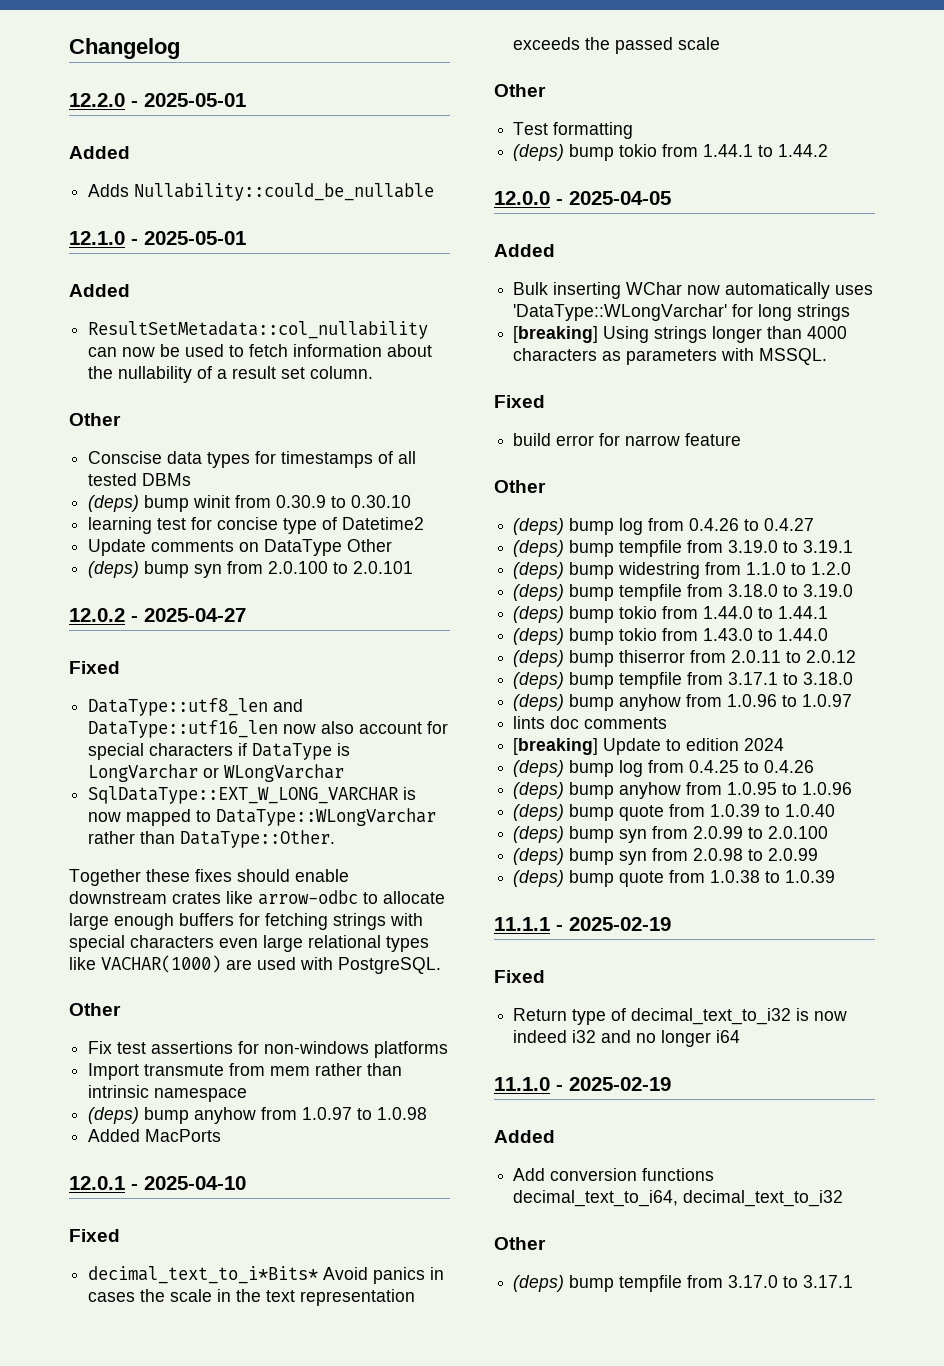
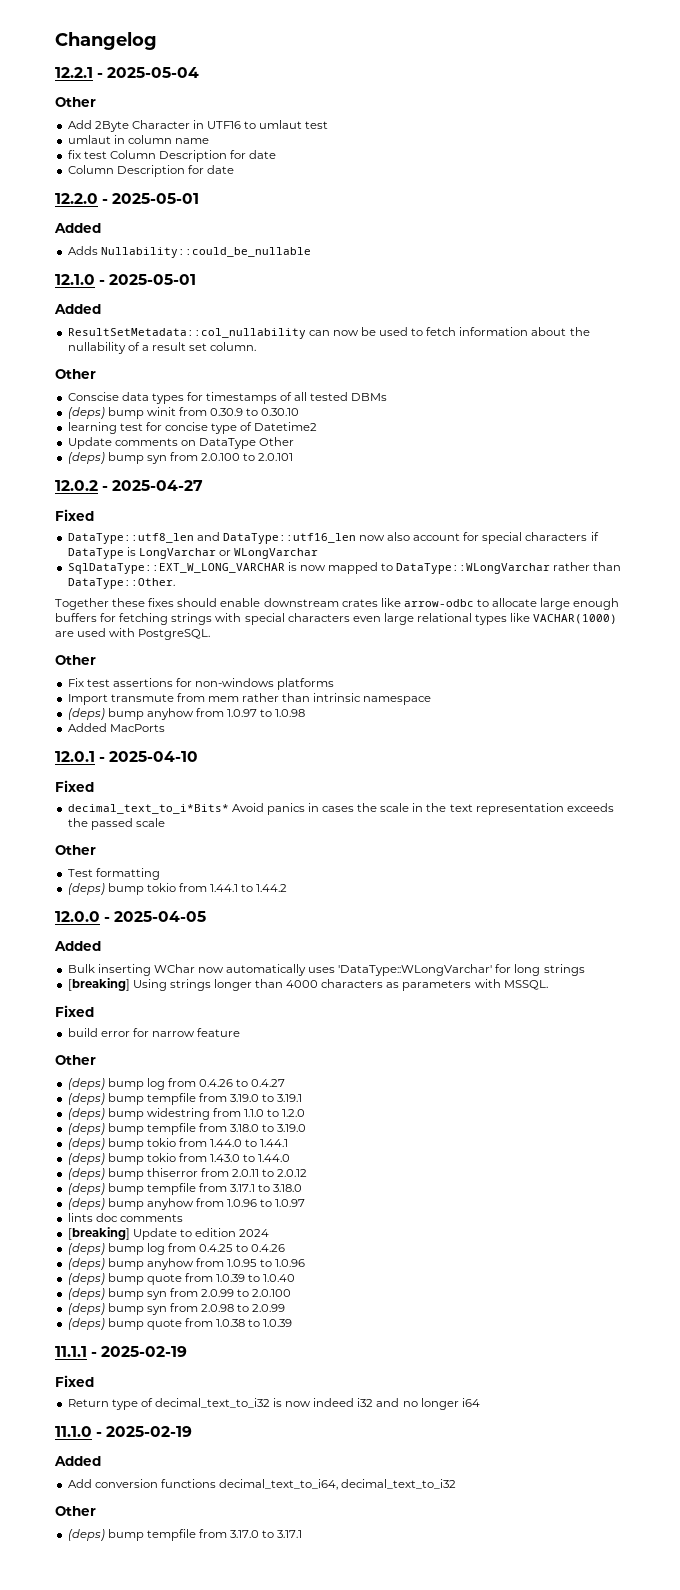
(180, 48) none -> [55,67,200,78] [55,97,96,107] [67,120,329,132] [67,135,209,144] [67,150,277,162] [67,165,234,177] // 12.2.1 - 2025-05-04 // Other // Add 2Byte Character in UTF16 to umlaut test // umlaut in column name // fix test Column Description for date // Column Description for date

